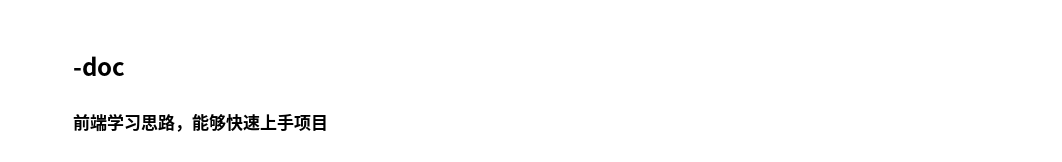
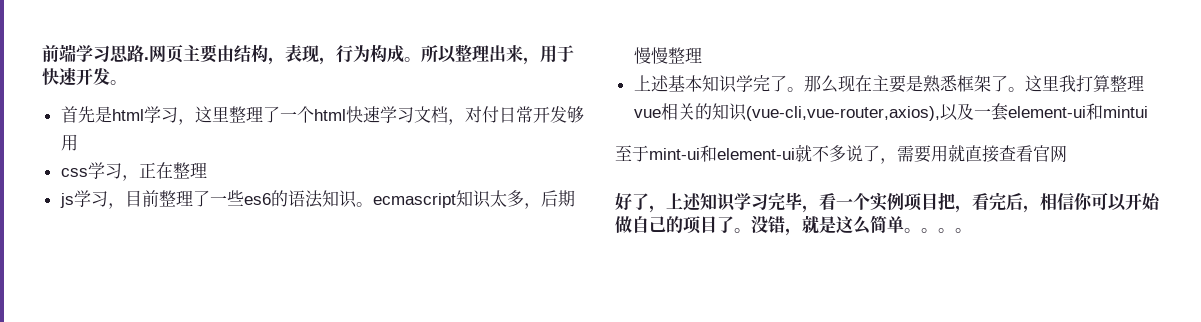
[73,56,125,76] -doc // -> (42, 53) none
[175,113,328,132] ，能够快速上手项目 -> [144,44,574,65] [42,67,127,86] [60,106,584,125] [60,134,78,151] [60,162,207,181] [59,190,575,209] [633,47,702,64] [633,75,1144,93] [633,103,1148,121] [615,144,1067,164] [615,192,1161,213] [615,215,972,236] .网页主要由结构，表现，行为构成。所以整理出来，用于快速开发。 // 首先是html学习，这里整理了一个html快速学习文档，对付日常开发够用 // css学习，正在整理 // js学习，目前整理了一些es6的语法知识。ecmascript知识太多，后期慢慢整理 // 上述基本知识学完了。那么现在主要是熟悉框架了。这里我打算整理vue相关的知识(vue-cli,vue-router,axios),以及一套element-ui和mintui // 至于mint-ui和element-ui就不多说了，需要用就直接查看官网 // 好了，上述知识学习完毕，看一个实例项目把，看完后，相信你可以开始做自己的项目了。没错，就是这么简单。。。。

